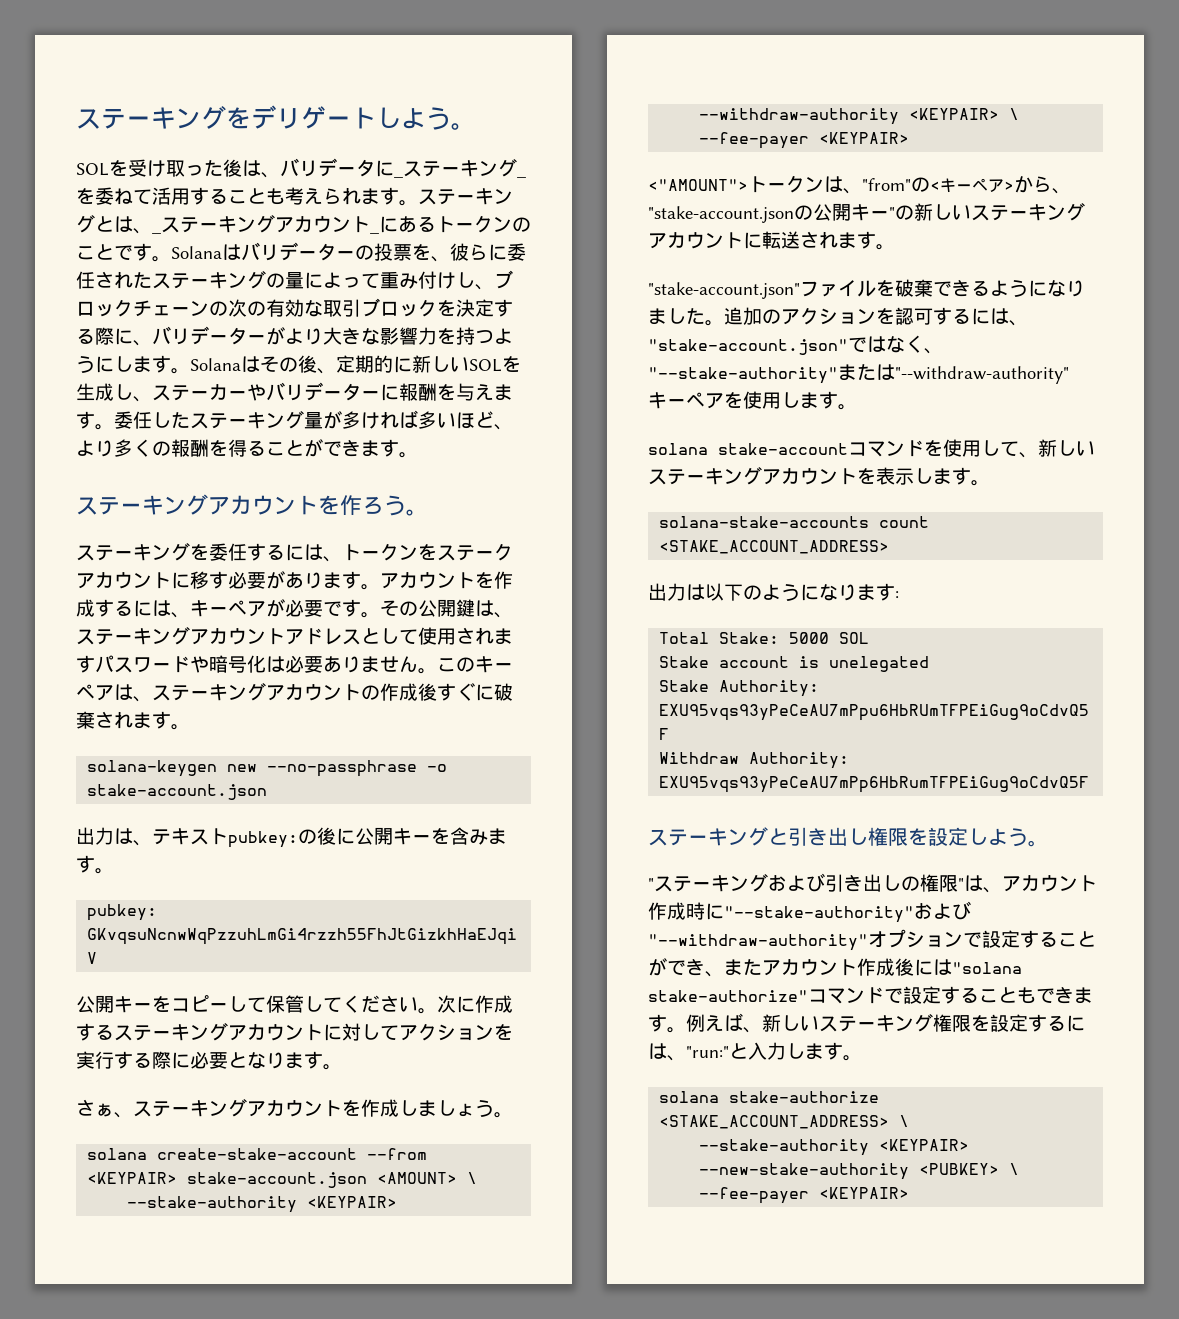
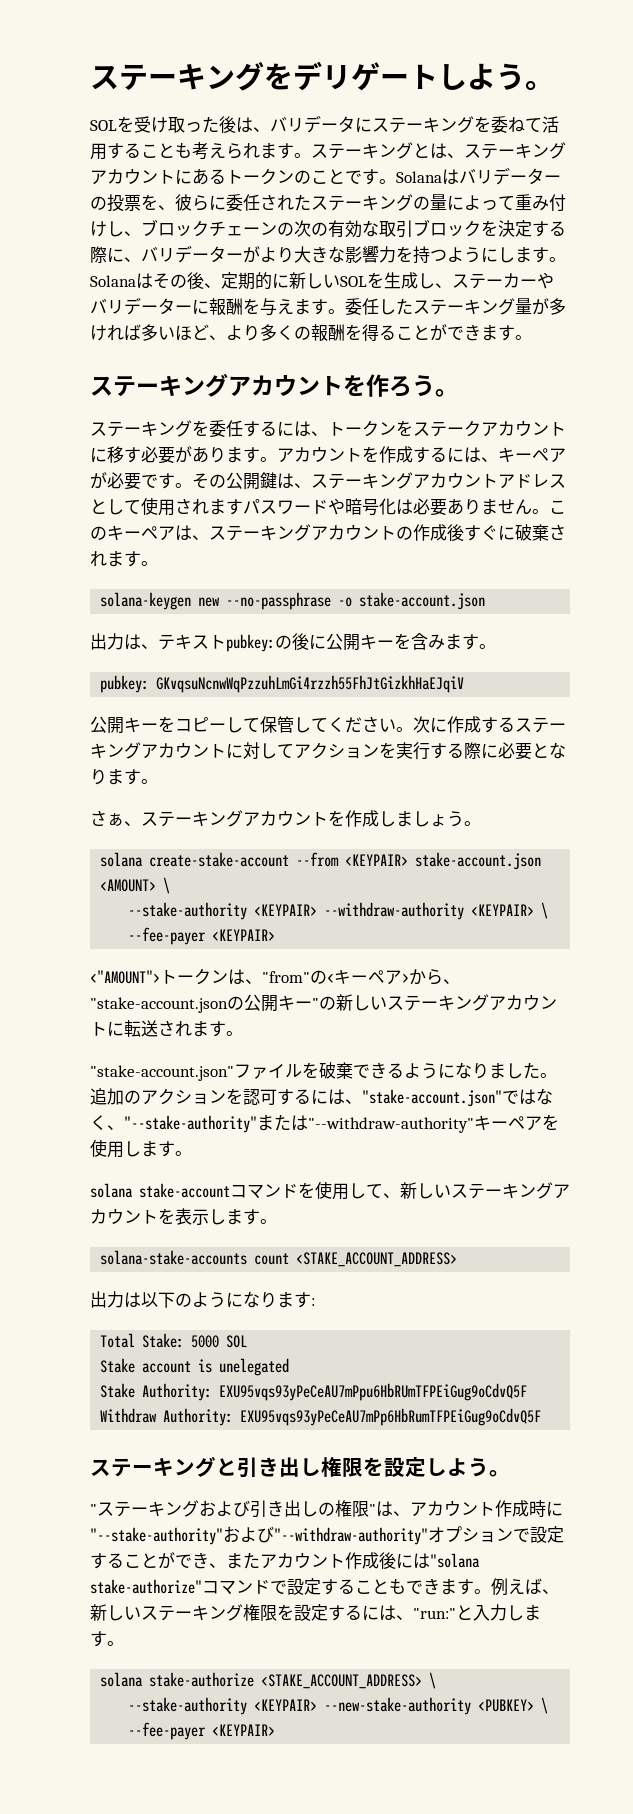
[394,159,526,178] _ステーキング_ -> [372,116,474,133] ステーキング
[152,215,379,234] _ステーキングアカウント_ -> [464,142,566,159] [90,168,175,185] ステーキングアカウント

